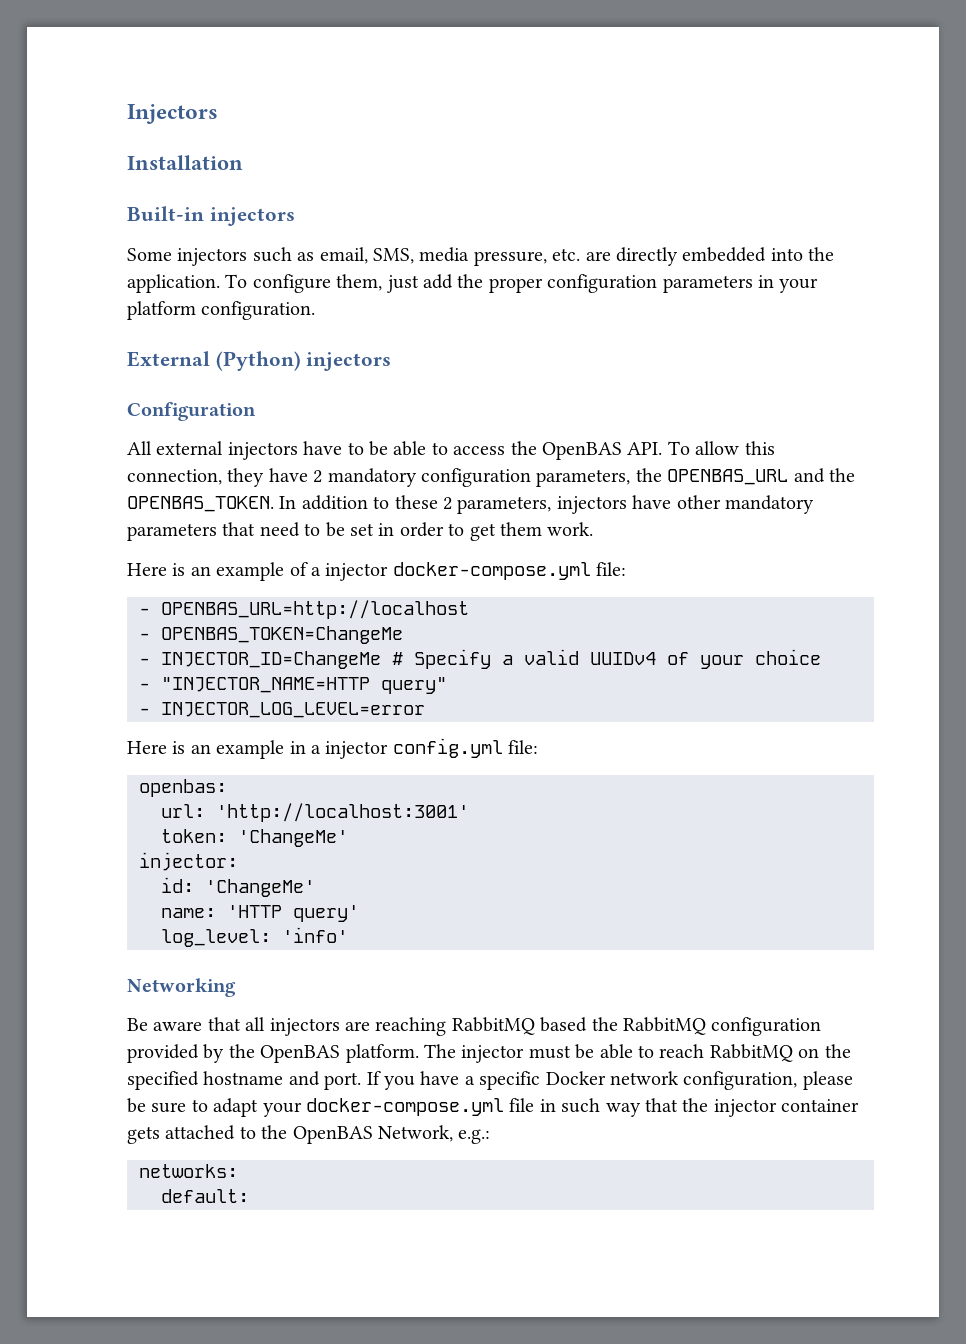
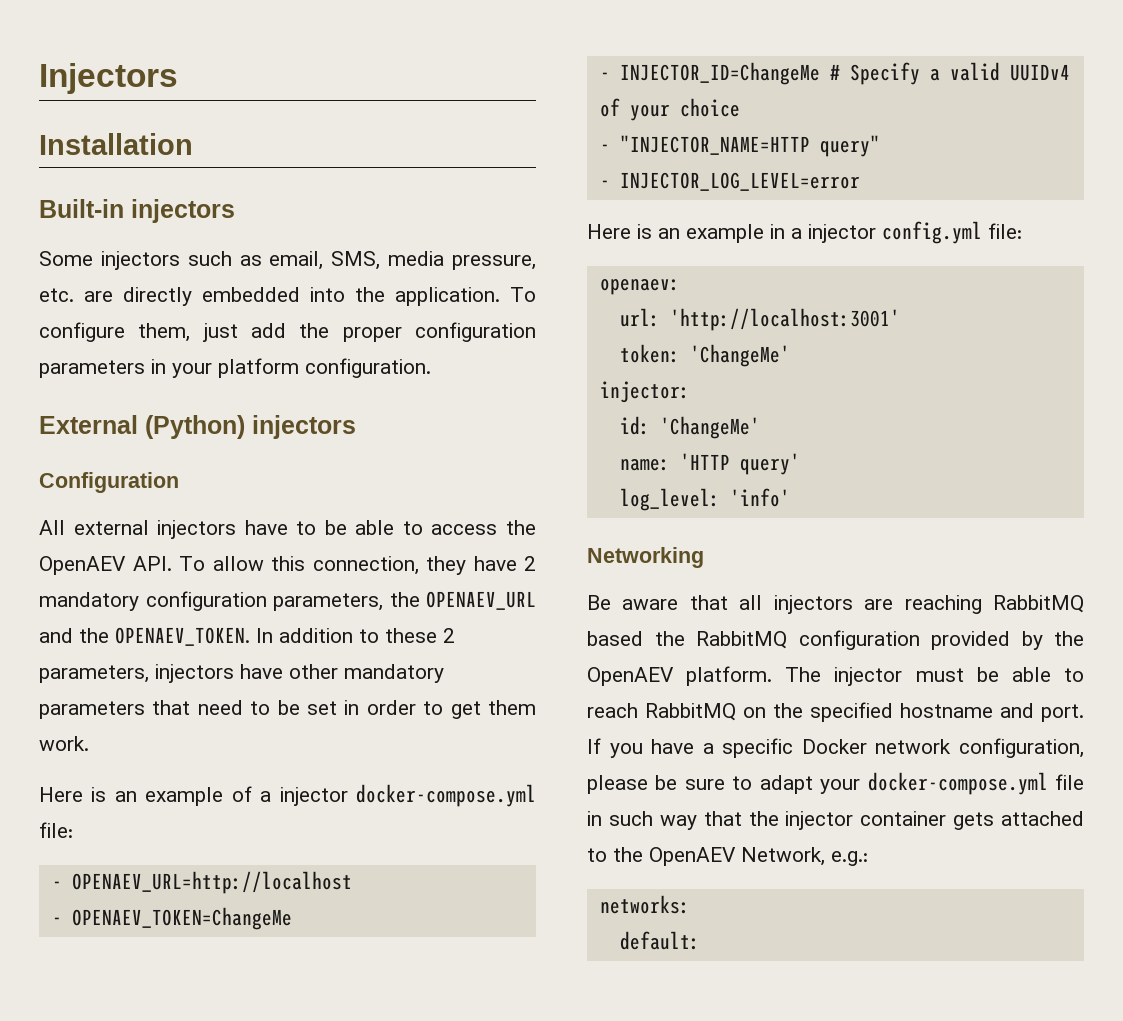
[541,442,622,460] OpenBAS -> [39,556,126,575] OpenAEV
[667,469,789,485] OPENBAS_URL -> [426,591,536,610] OPENAEV_URL
[127,496,274,512] OPENBAS_TOKEN. -> [115,627,250,646] OPENAEV_TOKEN.
[161,600,469,619] [139,626,403,644] OPENBAS_URL=http://localhost // - OPENBAS_TOKEN=ChangeMe -> [71,871,352,894] [51,907,292,930] OPENAEV_URL=http://localhost // - OPENAEV_TOKEN=ChangeMe
[139,779,227,797] openbas: -> [599,278,680,295] openaev:
[260,1045,341,1063] OpenBAS -> [587,667,674,686] OpenAEV
[292,1126,373,1144] OpenBAS -> [649,847,736,866] OpenAEV

